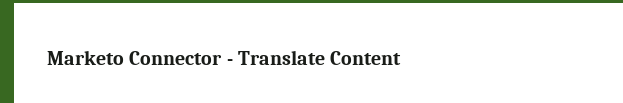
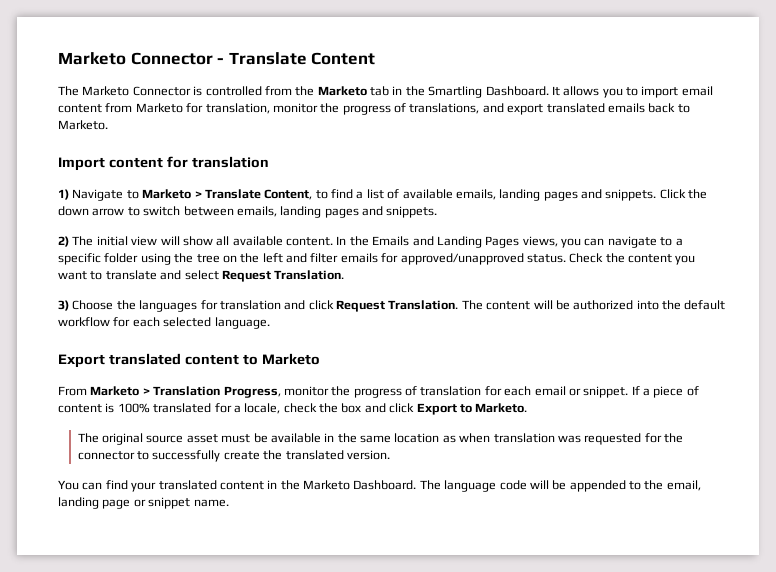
(402, 58) none -> [58,86,713,98] [58,103,690,115] [58,120,108,130] [58,156,269,171] [58,189,708,201] [58,206,438,218] [58,236,683,248] [58,253,696,265] [58,270,345,282] [58,300,726,312] [58,317,270,329] [58,353,320,368] [58,386,699,398] [58,403,528,415] [77,433,684,445] [77,450,390,462] [58,480,701,492] [58,497,229,509] // The Marketo Connector is controlled from the Marketo tab in the Smartling Dashboard. It allows you to import email content from Marketo for translation, monitor the progress of translations, and export translated emails back to Marketo. // Import content for translation // 1) Navigate to Marketo > Translate Content, to find a list of available emails, landing pages and snippets. Click the down arrow to switch between emails, landing pages and snippets. // 2) The initial view will show all available content. In the Emails and Landing Pages views, you can navigate to a specific folder using the tree on the left and filter emails for approved/unapproved status. Check the content you want to translate and select Request Translation. // 3) Choose the languages for translation and click Request Translation. The content will be authorized into the default workflow for each selected language. // Export translated content to Marketo // From Marketo > Translation Progress, monitor the progress of translation for each email or snippet. If a piece of content is 100% translated for a locale, check the box and click Export to Marketo. // The original source asset must be available in the same location as when translation was requested for the connector to successfully create the translated version. // You can find your translated content in the Marketo Dashboard. The language code will be appended to the email, landing page or snippet name.

